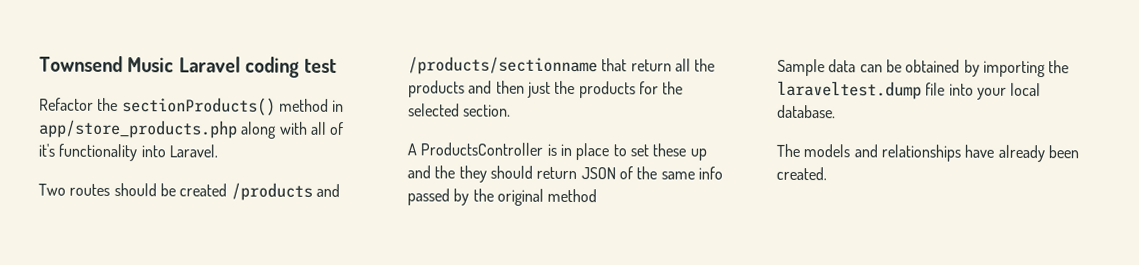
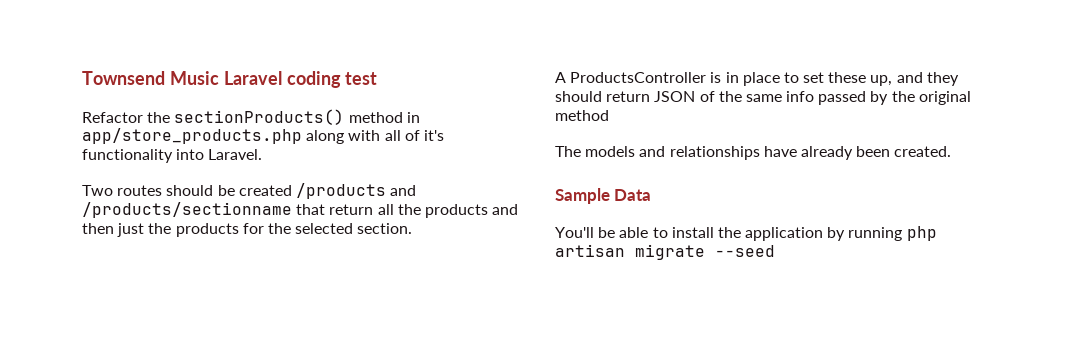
[689,148,707,161] [407,165,456,179] up and the -> [870,72,923,86] up, and
[777,58,1070,78] [777,80,1042,100] [777,104,836,119] // Sample data can be obtained by importing the laraveltest.dump file into your local database. -> (609, 115) none
(827, 173) none -> [555,188,652,204] [555,226,937,241] [555,244,775,260] // Sample Data // You'll be able to install the application by running php artisan migrate --seed

